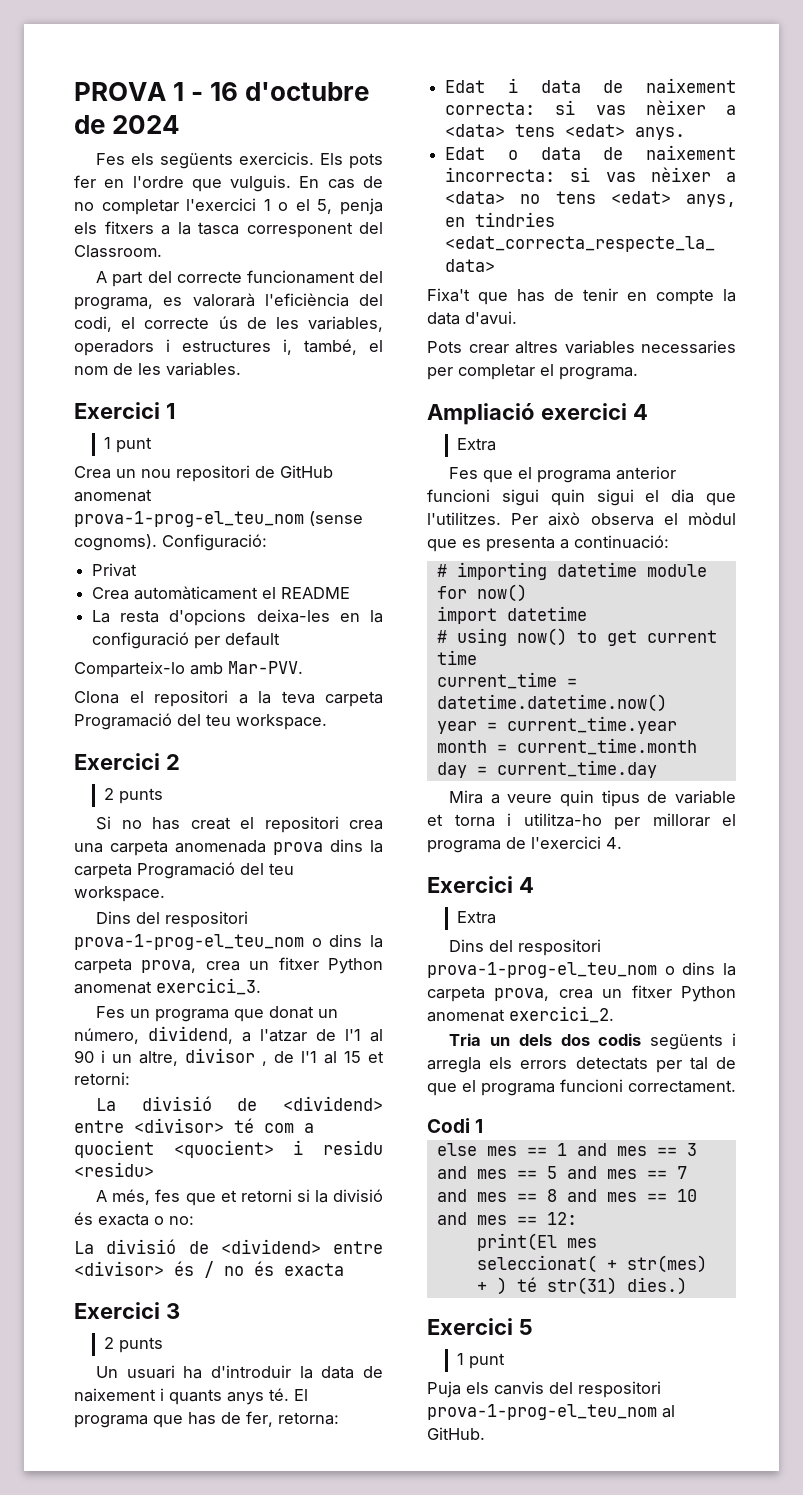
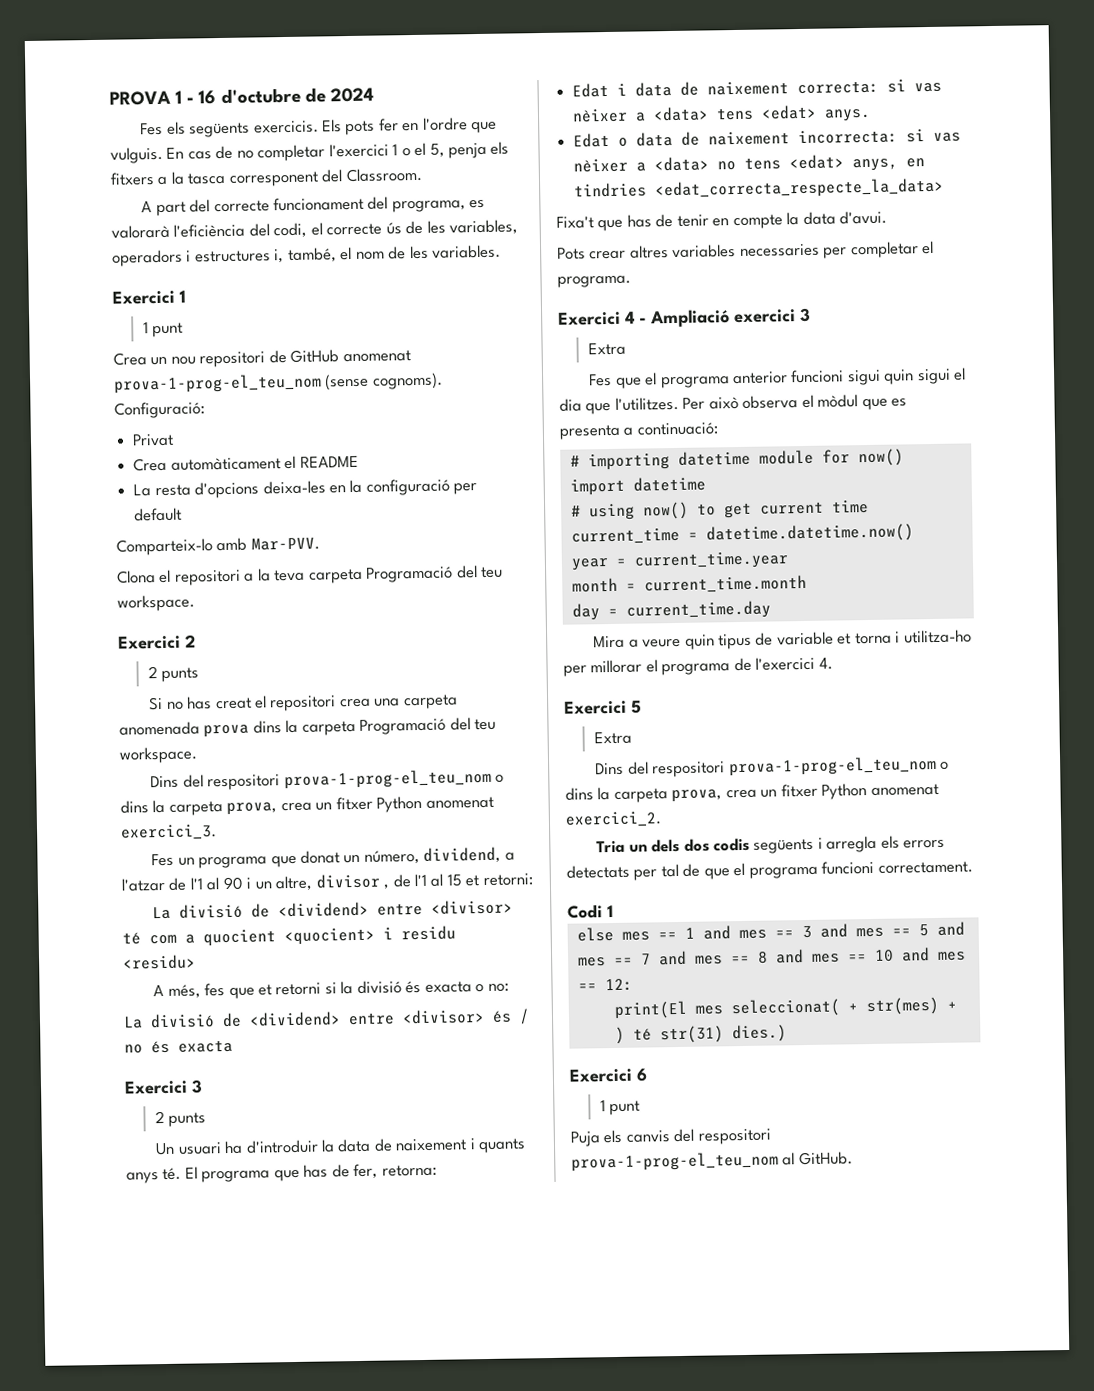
(638, 373) none -> [558,311,647,326] Exercici 4 -
[632,404,648,420] 4 -> [800,307,811,323] 3
[518,877,534,893] 4 -> [631,700,642,714] 5
[518,1319,533,1335] 5 -> [636,1068,648,1082] 6

